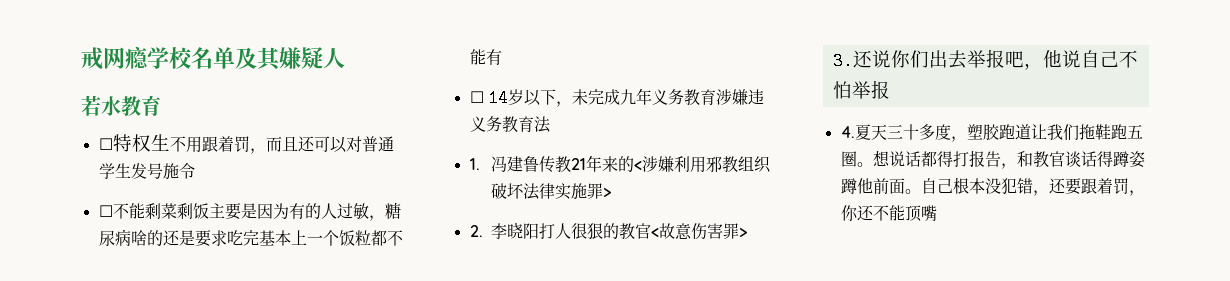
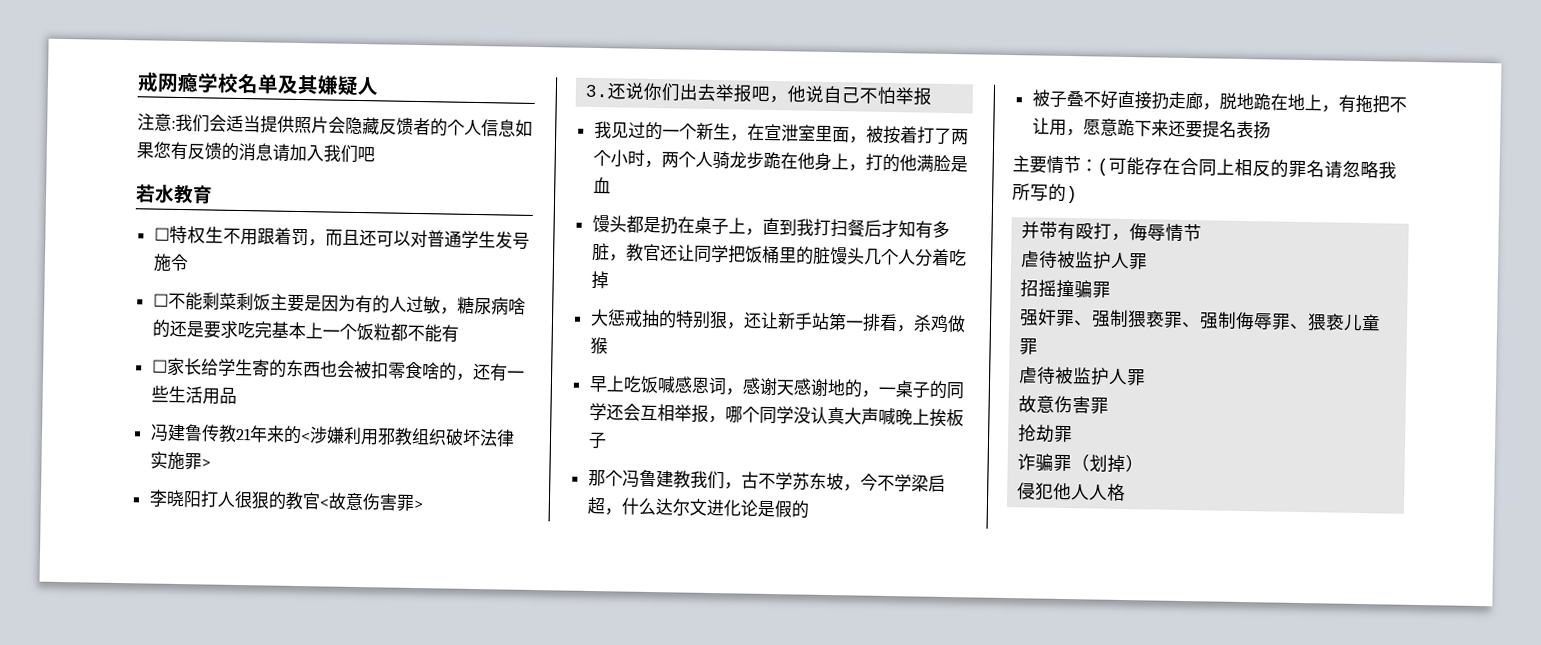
(345, 58) none -> [137,113,533,137] [136,141,375,163] // 注意:我们会适当提供照片会隐藏反馈者的个人信息如果您有反馈的消息请加入我们吧
[487,88,764,107] [469,116,551,133] [469,158,480,170] 14岁以下，未完成九年义务教育涉嫌违义务教育法 // 1. -> [166,357,525,382] [150,385,237,405] 家长给学生寄的东西也会被扣零食啥的，还有一些生活用品 //
[469,225,483,237] 2. -> (211, 463) none
[840,124,1143,142] [840,150,1145,169] [840,177,1145,196] [840,205,937,222] 4.夏天三十多度，塑胶跑道让我们拖鞋跑五圈。想说话都得打报告，和教官谈话得蹲姿蹲他前面。自己根本没犯错，还要跟着罚，你还不能顶嘴 -> [593,120,969,145] [592,149,968,173] [592,176,611,194] [591,214,950,239] [591,242,967,267] [590,270,609,290] [589,308,966,334] [589,336,608,355] [588,375,965,400] [588,402,964,427] [587,431,607,450] [587,468,946,492] [586,496,809,519] [1031,89,1407,114] [1031,117,1271,140] [1012,155,1397,179] [1012,183,1078,204] [1021,221,1203,242] [1020,250,1149,270] [1020,279,1112,299] [1019,308,1382,332] [1019,338,1039,355] [1019,366,1147,386] [1018,395,1110,414] [1018,424,1074,443] [1017,453,1145,474] [1017,482,1127,502] 我见过的一个新生，在宣泄室里面，被按着打了两个小时，两个人骑龙步跪在他身上，打的他满脸是血 // 馒头都是扔在桌子上，直到我打扫餐后才知有多脏，教官还让同学把饭桶里的脏馒头几个人分着吃掉 // 大惩戒抽的特别狠，还让新手站第一排看，杀鸡做猴 // 早上吃饭喊感恩词，感谢天感谢地的，一桌子的同学还会互相举报，哪个同学没认真大声喊晚上挨板子 // 那个冯鲁建教我们，古不学苏东坡，今不学梁启超，什么达尔文进化论是假的 // 被子叠不好直接扔走廊，脱地跪在地上，有拖把不让用，愿意跪下来还要提名表扬 // 主要情节：(可能存在合同上相反的罪名请忽略我所写的) // 并带有殴打，侮辱情节 // 虐待被监护人罪 // 招摇撞骗罪 // 强奸罪、强制猥亵罪、强制侮辱罪、猥亵儿童罪 // 虐待被监护人罪 // 故意伤害罪 // 抢劫罪 // 诈骗罪（划掉） // 侵犯他人人格

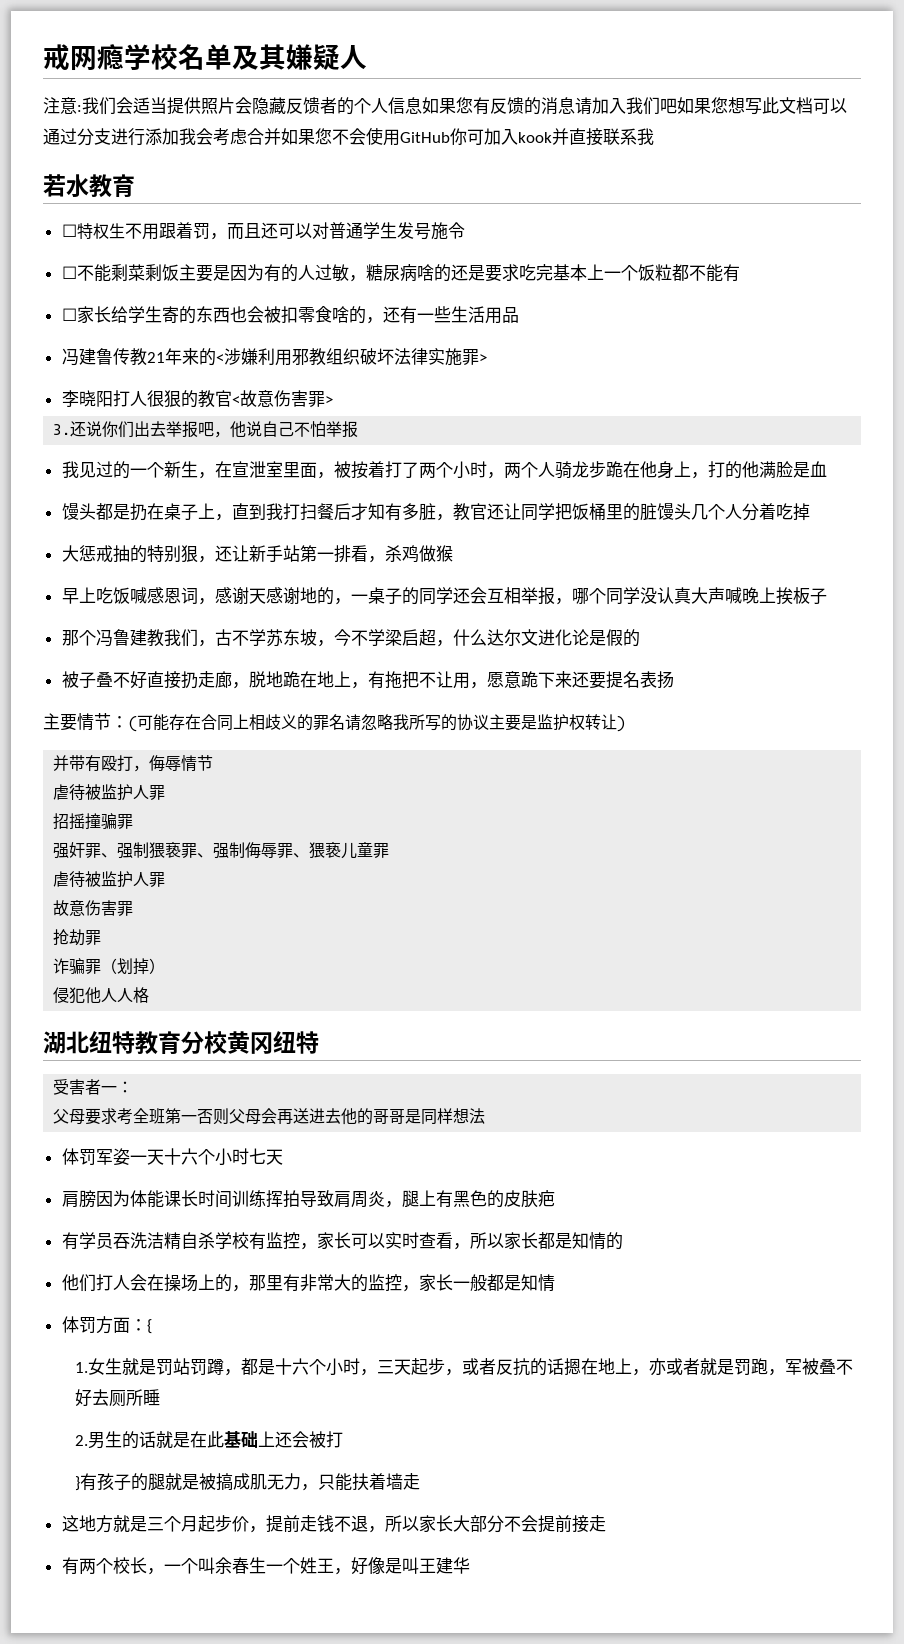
(375, 154) none -> [677,97,847,115] [43,127,654,146] 如果您想写此文档可以通过分支进行添加我会考虑合并如果您不会使用GitHub你可加入kook并直接联系我
[1252,160,1271,177] 反 -> [265,714,297,730] 歧义
(1067, 192) none -> [457,714,617,731] 协议主要是监护权转让
(1127, 492) none -> [43,1031,319,1055] [53,1079,134,1095] [53,1108,486,1125] [61,1148,283,1166] [61,1190,555,1208] [61,1232,623,1250] [61,1274,555,1292] [61,1316,152,1334] [74,1358,853,1376] [74,1389,160,1407] [74,1431,343,1449] [74,1473,420,1491] [61,1515,606,1533] [61,1557,470,1575] // 湖北纽特教育分校黄冈纽特 // 受害者一： // 父母要求考全班第一否则父母会再送进去他的哥哥是同样想法 // 体罚军姿一天十六个小时七天 // 肩膀因为体能课长时间训练挥拍导致肩周炎，腿上有黑色的皮肤疤 // 有学员吞洗洁精自杀学校有监控，家长可以实时查看，所以家长都是知情的 // 他们打人会在操场上的，那里有非常大的监控，家长一般都是知情 // 体罚方面：{ // 1.女生就是罚站罚蹲，都是十六个小时，三天起步，或者反抗的话摁在地上，亦或者就是罚跑，军被叠不好去厕所睡 // 2.男生的话就是在此基础上还会被打 // }有孩子的腿就是被搞成肌无力，只能扶着墙走 // 这地方就是三个月起步价，提前走钱不退，所以家长大部分不会提前接走 // 有两个校长，一个叫余春生一个姓王，好像是叫王建华

